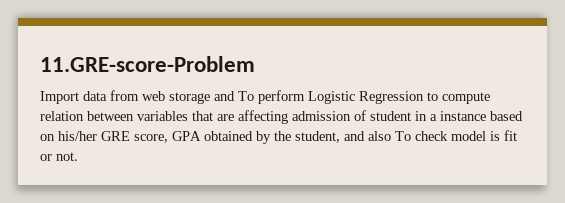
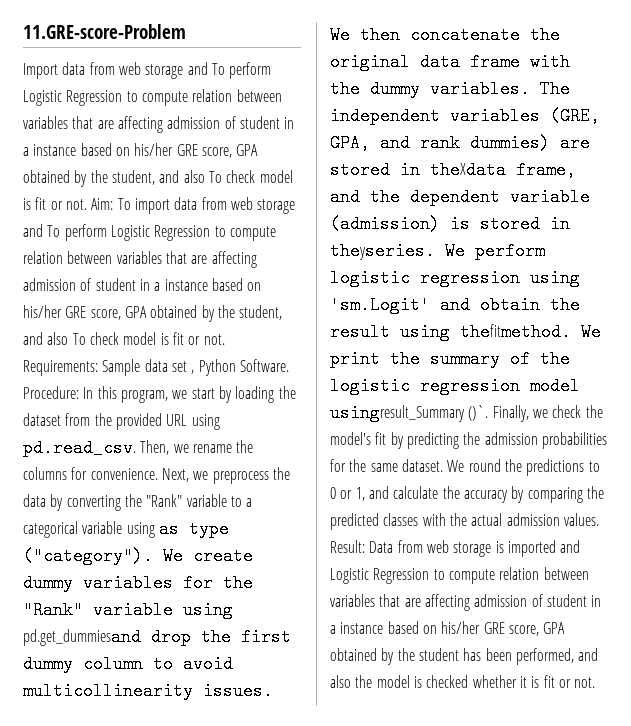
(78, 156) none -> [91,197,296,214] [23,224,276,241] [23,251,257,268] [23,278,262,291] [23,305,283,322] [23,332,225,345] [23,359,289,376] [23,386,296,403] [23,413,220,430] [23,439,254,457] [23,467,290,484] [23,494,253,511] [23,520,229,538] [23,547,253,565] [23,574,253,592] [23,601,233,619] [23,628,291,646] [23,655,233,673] [23,682,273,700] [330,26,560,44] [330,53,570,71] [330,80,570,98] [330,107,600,125] [330,134,590,152] [330,161,576,179] [330,188,590,206] [330,215,570,233] [330,242,545,260] [330,269,580,287] [330,296,580,314] [330,323,601,341] [330,350,570,368] [330,377,580,395] [330,404,603,422] [330,432,607,449] [330,459,600,476] [330,486,604,503] [330,513,599,530] [330,540,581,557] [330,567,589,584] [330,594,602,611] [330,621,566,636] [330,648,599,665] [330,675,596,688] Aim: To import data from web storage and To perform Logistic Regression to compute relation between variables that are affecting admission of student in a instance based on his/her GRE score, GPA obtained by the student, and also To check model is fit or not. Requirements: Sample data set , Python Software. Procedure: In this program, we start by loading the dataset from the provided URL using pd.read_csv. Then, we rename the columns for convenience. Next, we preprocess the data by converting the "Rank" variable to a categorical variable using as type ("category"). We create dummy variables for the "Rank" variable using pd.get_dummiesand drop the first dummy column to avoid multicollinearity issues. We then concatenate the original data frame with the dummy variables. The independent variables (GRE, GPA, and rank dummies) are stored in theXdata frame, and the dependent variable (admission) is stored in theyseries. We perform logistic regression using 'sm.Logit' and obtain the result using thefitmethod. We print the summary of the logistic regression model usingresult_Summary ()`. Finally, we check the model's fit by predicting the admission probabilities for the same dataset. We round the predictions to 0 or 1, and calculate the accuracy by comparing the predicted classes with the actual admission values. Result: Data from web storage is imported and Logistic Regression to compute relation between variables that are affecting admission of student in a instance based on his/her GRE score, GPA obtained by the student has been performed, and also the model is checked whether it is fit or not.

